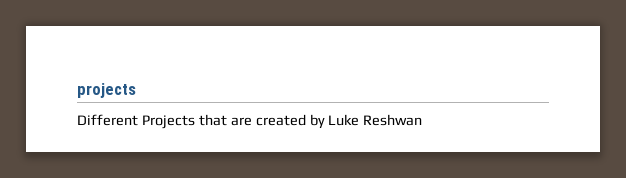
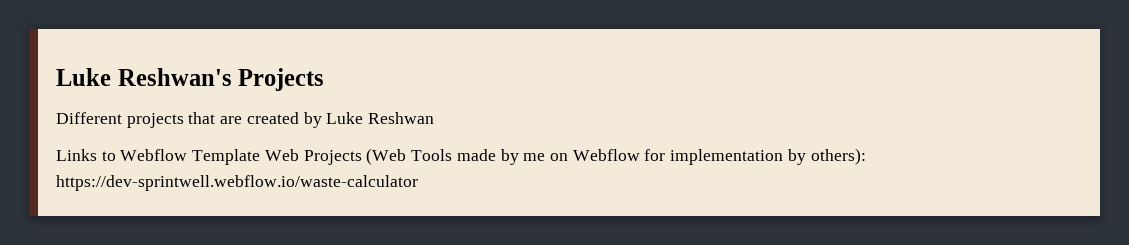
[77,83,136,98] projects -> [56,68,325,91] Luke Reshwan's Projects
[141,115,195,129] Projects -> [126,113,184,128] projects
(423, 120) none -> [56,148,866,165] [56,175,418,191] // Links to Webflow Template Web Projects (Web Tools made by me on Webflow for implementation by others): https://dev-sprintwell.webflow.io/waste-calculator

